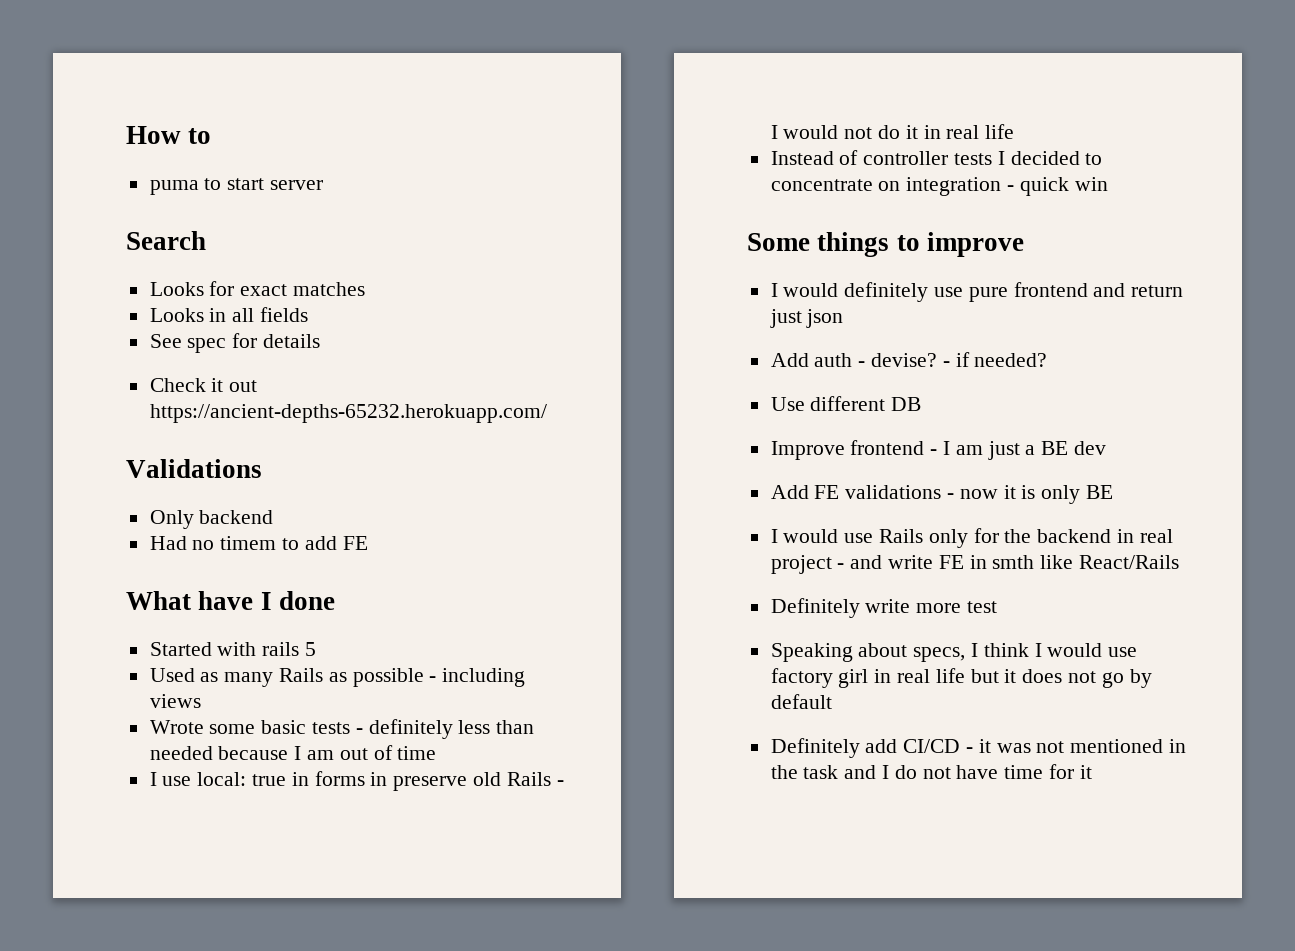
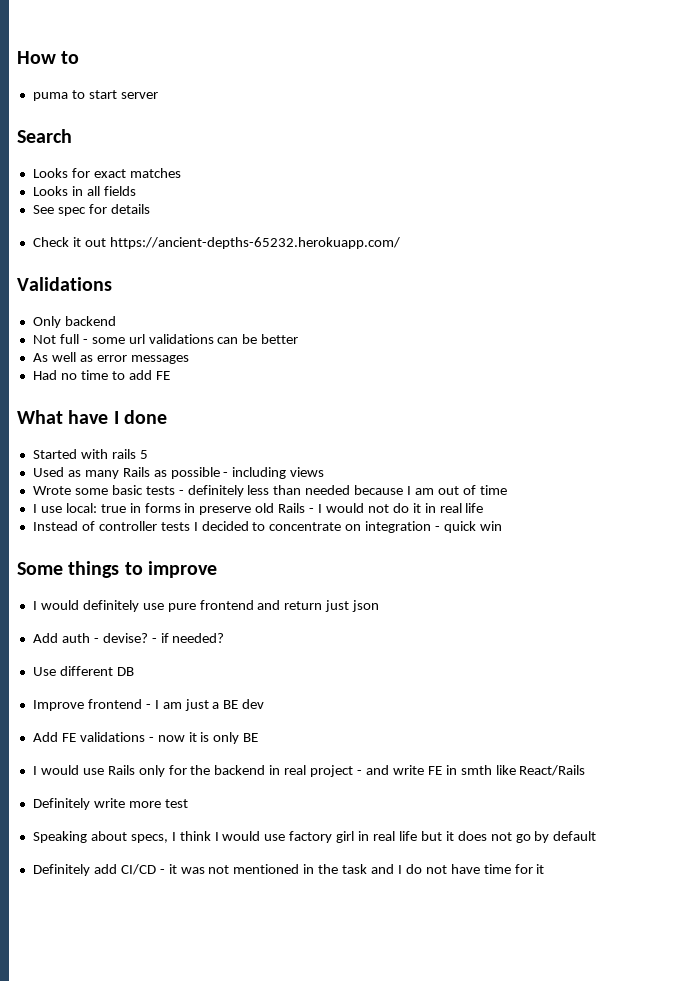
(274, 517) none -> [32,334,299,344] [32,352,189,364] // Not full - some url validations can be better // As well as error messages
[220,536,277,550] timem -> [80,370,108,380] time

